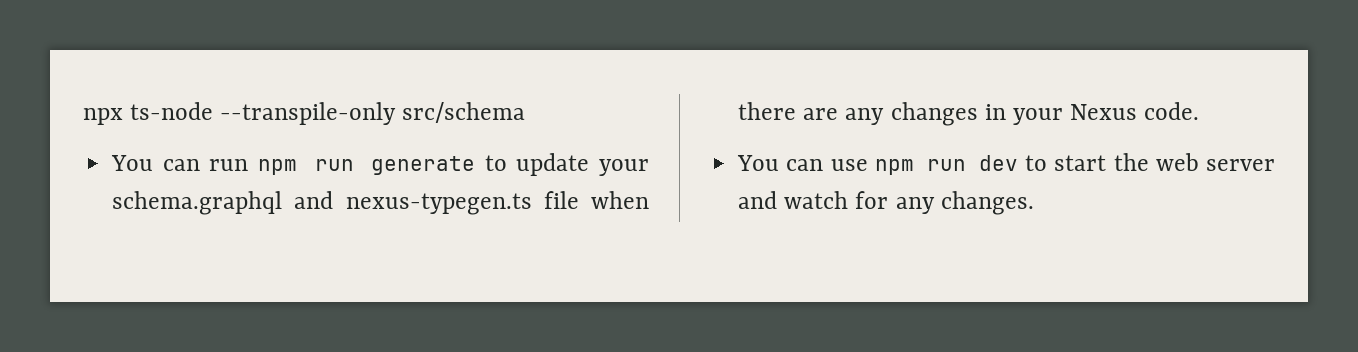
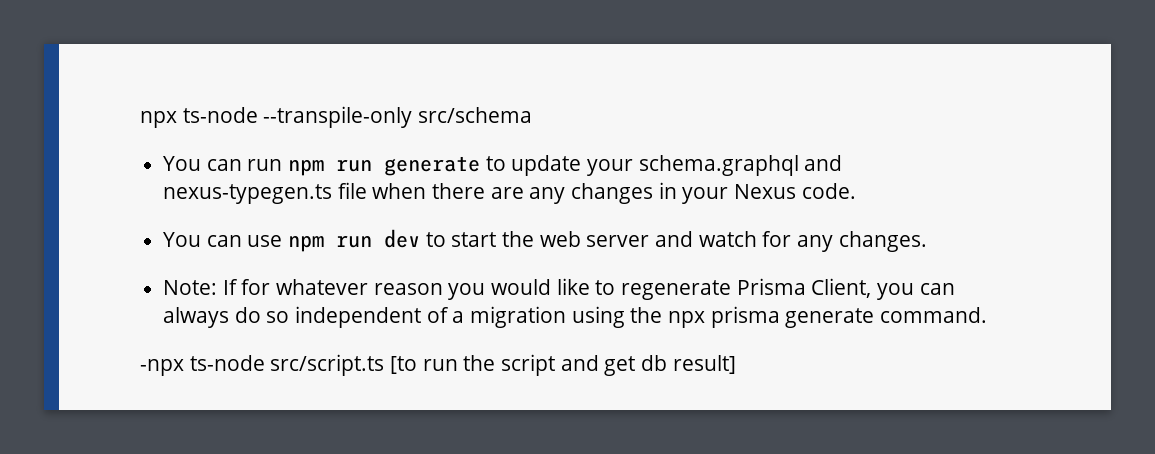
(1034, 203) none -> [163,278,955,300] [163,306,988,328] [140,354,736,376] // Note: If for whatever reason you would like to regenerate Prisma Client, you can always do so independent of a migration using the npx prisma generate command. // -npx ts-node src/script.ts [to run the script and get db result]

